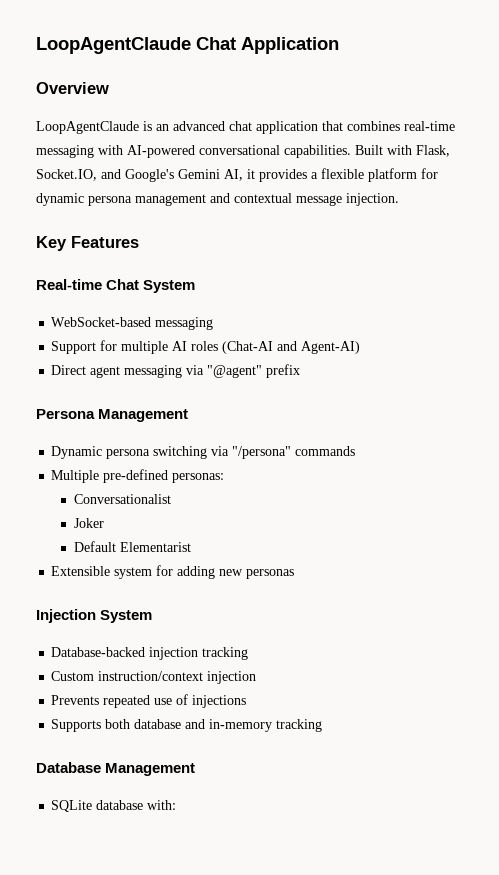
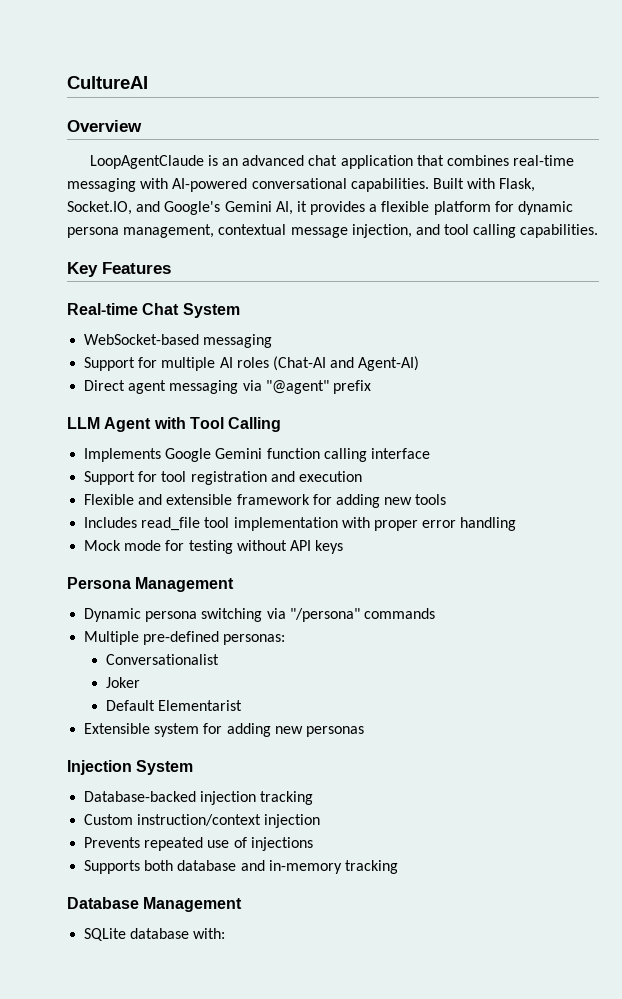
[36,37,339,54] LoopAgentClaude Chat Application -> [67,76,148,89] CultureAI
[135,193,399,206] management and contextual message injection. -> [123,224,599,238] management, contextual message injection, and tool calling capabilities.
(301, 371) none -> [67,417,282,432] [84,448,430,462] [84,471,362,485] [84,494,447,508] [84,517,517,531] [84,540,344,554] // LLM Agent with Tool Calling // Implements Google Gemini function calling interface // Support for tool registration and execution // Flexible and extensible framework for adding new tools // Includes read_file tool implementation with proper error handling // Mock mode for testing without API keys

